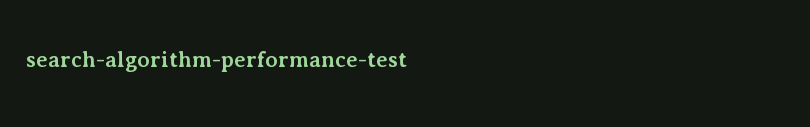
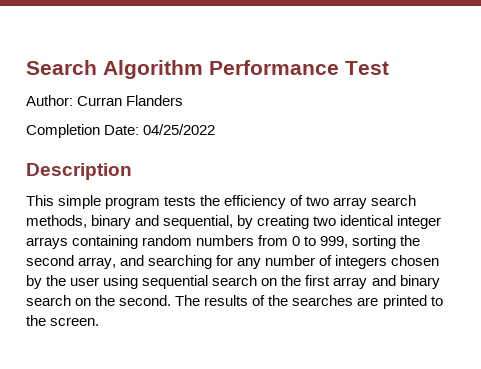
[26,51,407,72] search-algorithm-performance-test -> [26,60,389,79] [26,95,184,106] [26,124,216,138] [26,163,132,180] [26,195,417,209] [26,215,442,229] [26,235,421,249] [26,255,440,269] [26,275,440,289] [26,295,443,309] [26,315,100,326] Search Algorithm Performance Test // Author: Curran Flanders // Completion Date: 04/25/2022 // Description // This simple program tests the efficiency of two array search methods, binary and sequential, by creating two identical integer arrays containing random numbers from 0 to 999, sorting the second array, and searching for any number of integers chosen by the user using sequential search on the first array and binary search on the second. The results of the searches are printed to the screen.

